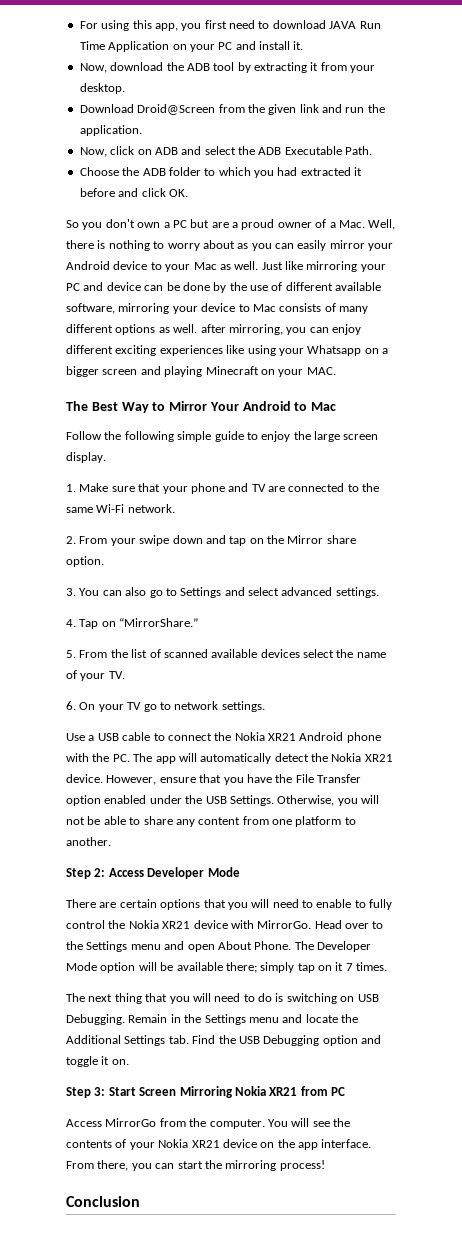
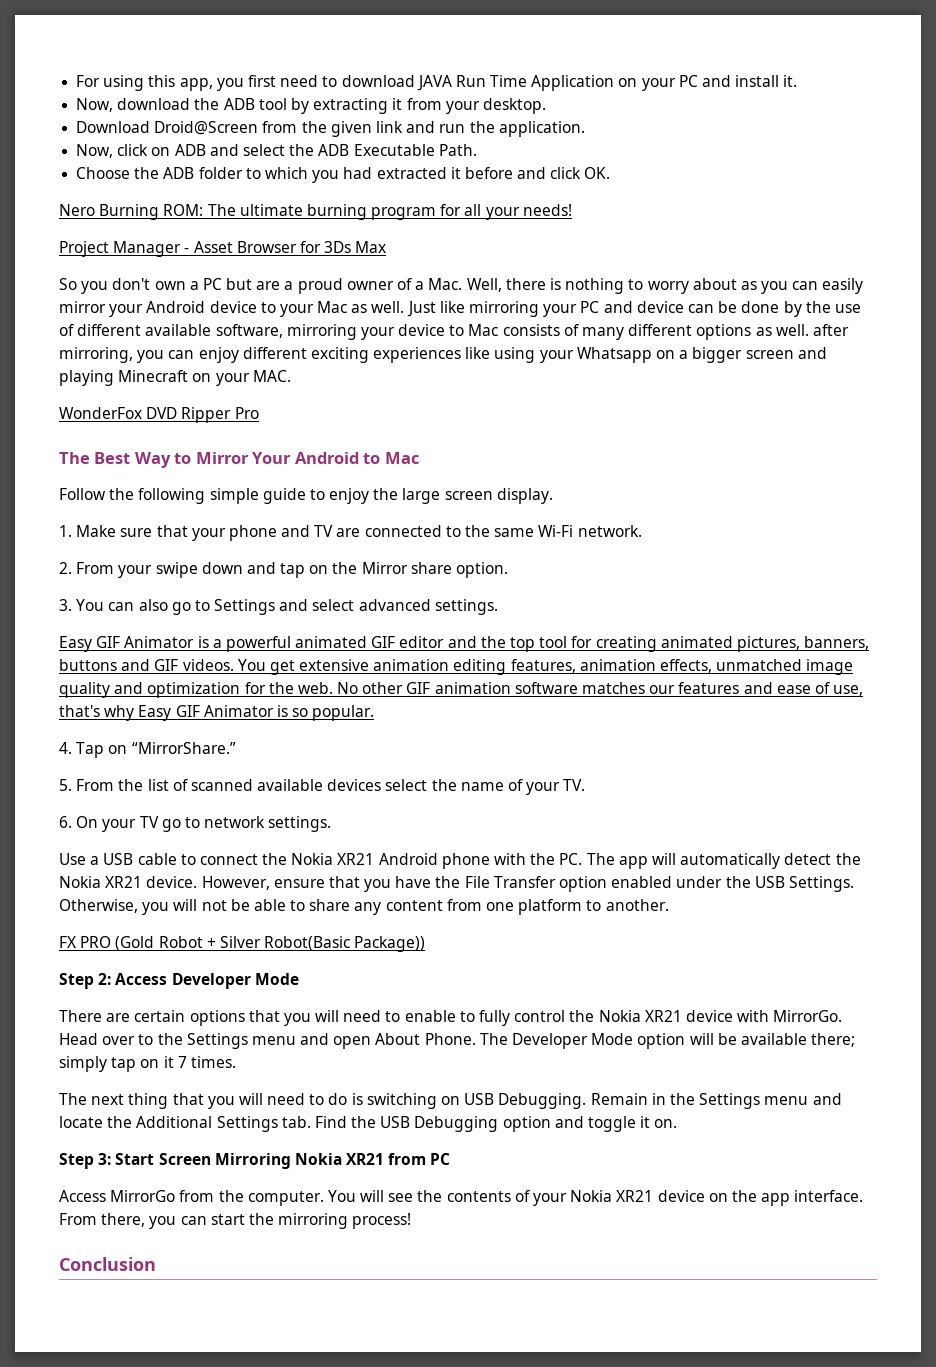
(188, 193) none -> [59,204,572,220] [59,241,387,257] // Nero Burning ROM: The ultimate burning program for all your needs! // Project Manager - Asset Browser for 3Ds Max
(336, 371) none -> [59,407,259,423] // WonderFox DVD Ripper Pro
(379, 592) none -> [59,636,870,652] [59,659,854,675] [59,682,864,698] [59,705,375,721] // Easy GIF Animator is a powerful animated GIF editor and the top tool for creating animated pictures, banners, buttons and GIF videos. You get extensive animation editing features, animation effects, unmatched image quality and optimization for the web. No other GIF animation software matches our features and ease of use, that's why Easy GIF Animator is so popular.
(111, 841) none -> [59,936,426,952] // FX PRO (Gold Robot + Silver Robot(Basic Package))

